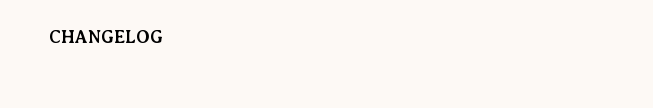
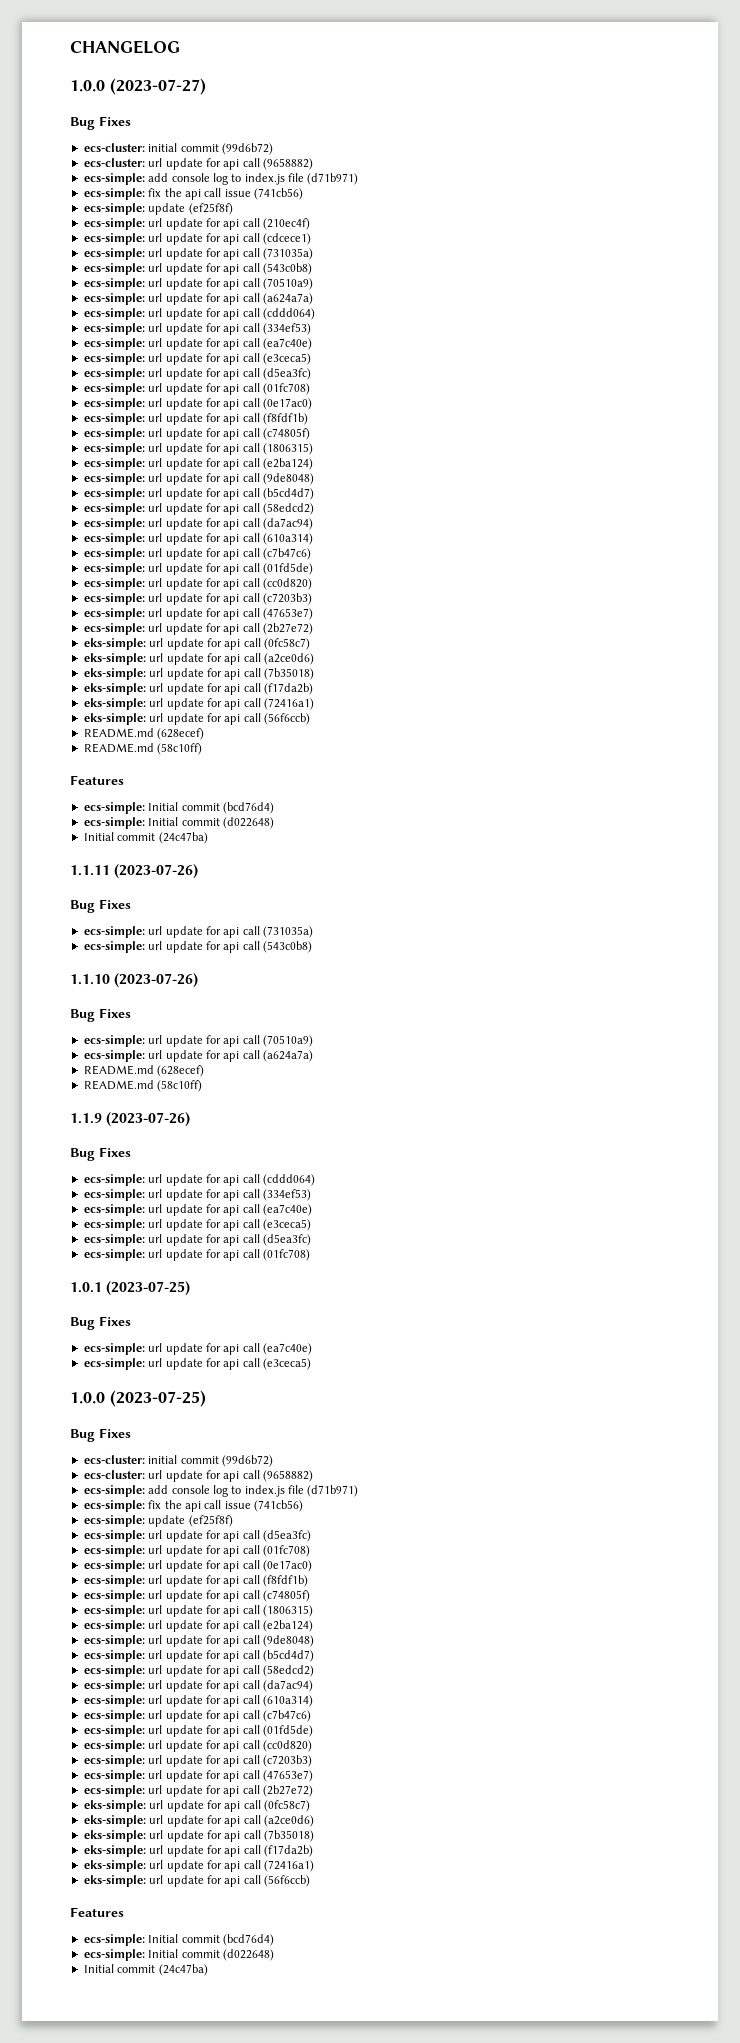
(163, 36) none -> [70,78,206,95] [70,116,131,130] [83,143,273,155] [83,158,313,170] [83,173,359,185] [83,188,303,200] [83,203,233,215] [83,218,310,230] [83,233,311,245] [83,248,313,260] [83,263,312,275] [83,278,313,290] [83,293,313,305] [83,308,315,320] [83,323,311,335] [83,338,312,350] [83,353,311,365] [83,368,311,380] [83,383,310,395] [83,398,312,410] [83,413,308,425] [83,428,310,440] [83,443,313,455] [83,458,313,470] [83,473,314,485] [83,488,314,500] [83,503,314,515] [83,518,313,530] [83,533,313,545] [83,548,311,560] [83,563,313,575] [83,578,312,590] [83,593,312,605] [83,608,313,620] [83,623,313,635] [83,638,310,650] [83,653,314,665] [83,668,314,680] [83,683,313,695] [83,698,314,710] [83,713,310,725] [83,728,205,740] [83,743,203,755] [70,775,124,785] [83,802,274,814] [83,817,274,829] [83,832,208,844] [70,864,199,879] [70,899,131,913] [83,926,313,938] [83,941,312,953] [70,973,199,988] [70,1008,131,1022] [83,1035,313,1047] [83,1050,313,1062] [83,1065,205,1077] [83,1080,203,1092] [70,1112,191,1127] [70,1147,131,1161] [83,1174,315,1186] [83,1189,311,1201] [83,1204,312,1216] [83,1219,311,1231] [83,1234,311,1246] [83,1249,310,1261] [70,1281,191,1296] [70,1316,131,1330] [83,1343,312,1355] [83,1358,311,1370] [70,1390,206,1407] [70,1428,131,1442] [83,1455,273,1467] [83,1470,313,1482] [83,1485,359,1497] [83,1500,303,1512] [83,1515,233,1527] [83,1530,311,1542] [83,1545,310,1557] [83,1560,312,1572] [83,1575,308,1587] [83,1590,310,1602] [83,1605,313,1617] [83,1620,313,1632] [83,1635,314,1647] [83,1650,314,1662] [83,1665,314,1677] [83,1680,313,1692] [83,1695,313,1707] [83,1710,311,1722] [83,1725,313,1737] [83,1740,312,1752] [83,1755,312,1767] [83,1770,313,1782] [83,1785,313,1797] [83,1800,310,1812] [83,1815,314,1827] [83,1830,314,1842] [83,1845,313,1857] [83,1860,314,1872] [83,1875,310,1887] [70,1907,124,1917] [83,1934,274,1946] [83,1949,274,1961] [83,1964,208,1976] // 1.0.0 (2023-07-27) // Bug Fixes // ecs-cluster: initial commit (99d6b72) // ecs-cluster: url update for api call (9658882) // ecs-simple: add console log to index.js file (d71b971) // ecs-simple: fix the api call issue (741cb56) // ecs-simple: update (ef25f8f) // ecs-simple: url update for api call (210ec4f) // ecs-simple: url update for api call (cdcece1) // ecs-simple: url update for api call (731035a) // ecs-simple: url update for api call (543c0b8) // ecs-simple: url update for api call (70510a9) // ecs-simple: url update for api call (a624a7a) // ecs-simple: url update for api call (cddd064) // ecs-simple: url update for api call (334ef53) // ecs-simple: url update for api call (ea7c40e) // ecs-simple: url update for api call (e3ceca5) // ecs-simple: url update for api call (d5ea3fc) // ecs-simple: url update for api call (01fc708) // ecs-simple: url update for api call (0e17ac0) // ecs-simple: url update for api call (f8fdf1b) // ecs-simple: url update for api call (c74805f) // ecs-simple: url update for api call (1806315) // ecs-simple: url update for api call (e2ba124) // ecs-simple: url update for api call (9de8048) // ecs-simple: url update for api call (b5cd4d7) // ecs-simple: url update for api call (58edcd2) // ecs-simple: url update for api call (da7ac94) // ecs-simple: url update for api call (610a314) // ecs-simple: url update for api call (c7b47c6) // ecs-simple: url update for api call (01fd5de) // ecs-simple: url update for api call (cc0d820) // ecs-simple: url update for api call (c7203b3) // ecs-simple: url update for api call (47653e7) // ecs-simple: url update for api call (2b27e72) // eks-simple: url update for api call (0fc58c7) // eks-simple: url update for api call (a2ce0d6) // eks-simple: url update for api call (7b35018) // eks-simple: url update for api call (f17da2b) // eks-simple: url update for api call (72416a1) // eks-simple: url update for api call (56f6ccb) // README.md (628ecef) // README.md (58c10ff) // Features // ecs-simple: Initial commit (bcd76d4) // ecs-simple: Initial commit (d022648) // Initial commit (24c47ba) // 1.1.11 (2023-07-26) // Bug Fixes // ecs-simple: url update for api call (731035a) // ecs-simple: url update for api call (543c0b8) // 1.1.10 (2023-07-26) // Bug Fixes // ecs-simple: url update for api call (70510a9) // ecs-simple: url update for api call (a624a7a) // README.md (628ecef) // README.md (58c10ff) // 1.1.9 (2023-07-26) // Bug Fixes // ecs-simple: url update for api call (cddd064) // ecs-simple: url update for api call (334ef53) // ecs-simple: url update for api call (ea7c40e) // ecs-simple: url update for api call (e3ceca5) // ecs-simple: url update for api call (d5ea3fc) // ecs-simple: url update for api call (01fc708) // 1.0.1 (2023-07-25) // Bug Fixes // ecs-simple: url update for api call (ea7c40e) // ecs-simple: url update for api call (e3ceca5) // 1.0.0 (2023-07-25) // Bug Fixes // ecs-cluster: initial commit (99d6b72) // ecs-cluster: url update for api call (9658882) // ecs-simple: add console log to index.js file (d71b971) // ecs-simple: fix the api call issue (741cb56) // ecs-simple: update (ef25f8f) // ecs-simple: url update for api call (d5ea3fc) // ecs-simple: url update for api call (01fc708) // ecs-simple: url update for api call (0e17ac0) // ecs-simple: url update for api call (f8fdf1b) // ecs-simple: url update for api call (c74805f) // ecs-simple: url update for api call (1806315) // ecs-simple: url update for api call (e2ba124) // ecs-simple: url update for api call (9de8048) // ecs-simple: url update for api call (b5cd4d7) // ecs-simple: url update for api call (58edcd2) // ecs-simple: url update for api call (da7ac94) // ecs-simple: url update for api call (610a314) // ecs-simple: url update for api call (c7b47c6) // ecs-simple: url update for api call (01fd5de) // ecs-simple: url update for api call (cc0d820) // ecs-simple: url update for api call (c7203b3) // ecs-simple: url update for api call (47653e7) // ecs-simple: url update for api call (2b27e72) // eks-simple: url update for api call (0fc58c7) // eks-simple: url update for api call (a2ce0d6) // eks-simple: url update for api call (7b35018) // eks-simple: url update for api call (f17da2b) // eks-simple: url update for api call (72416a1) // eks-simple: url update for api call (56f6ccb) // Features // ecs-simple: Initial commit (bcd76d4) // ecs-simple: Initial commit (d022648) // Initial commit (24c47ba)

